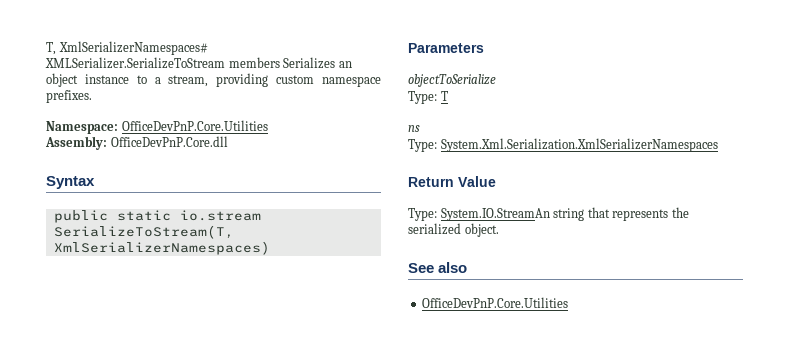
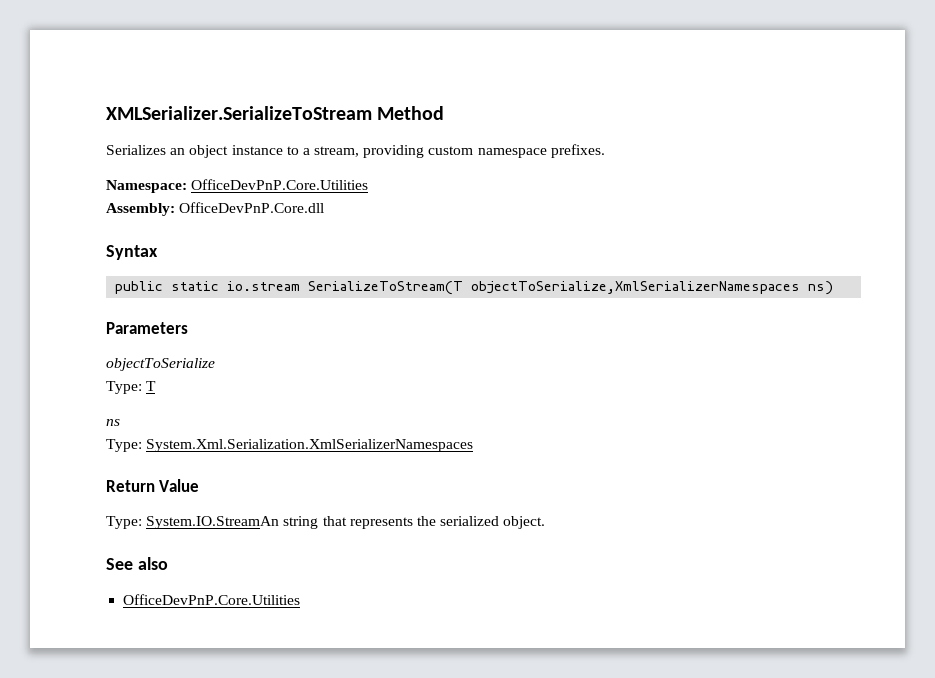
[46,41,208,55] [45,57,280,69] T, XmlSerializerNamespaces# XMLSerializer.SerializeToStream members -> [106,106,445,120] XMLSerializer.SerializeToStream Method //
[53,225,234,239] [53,241,270,255] SerializeToStream(T, XmlSerializerNamespaces) -> [308,281,834,295] SerializeToStream(T objectToSerialize,XmlSerializerNamespaces ns)

